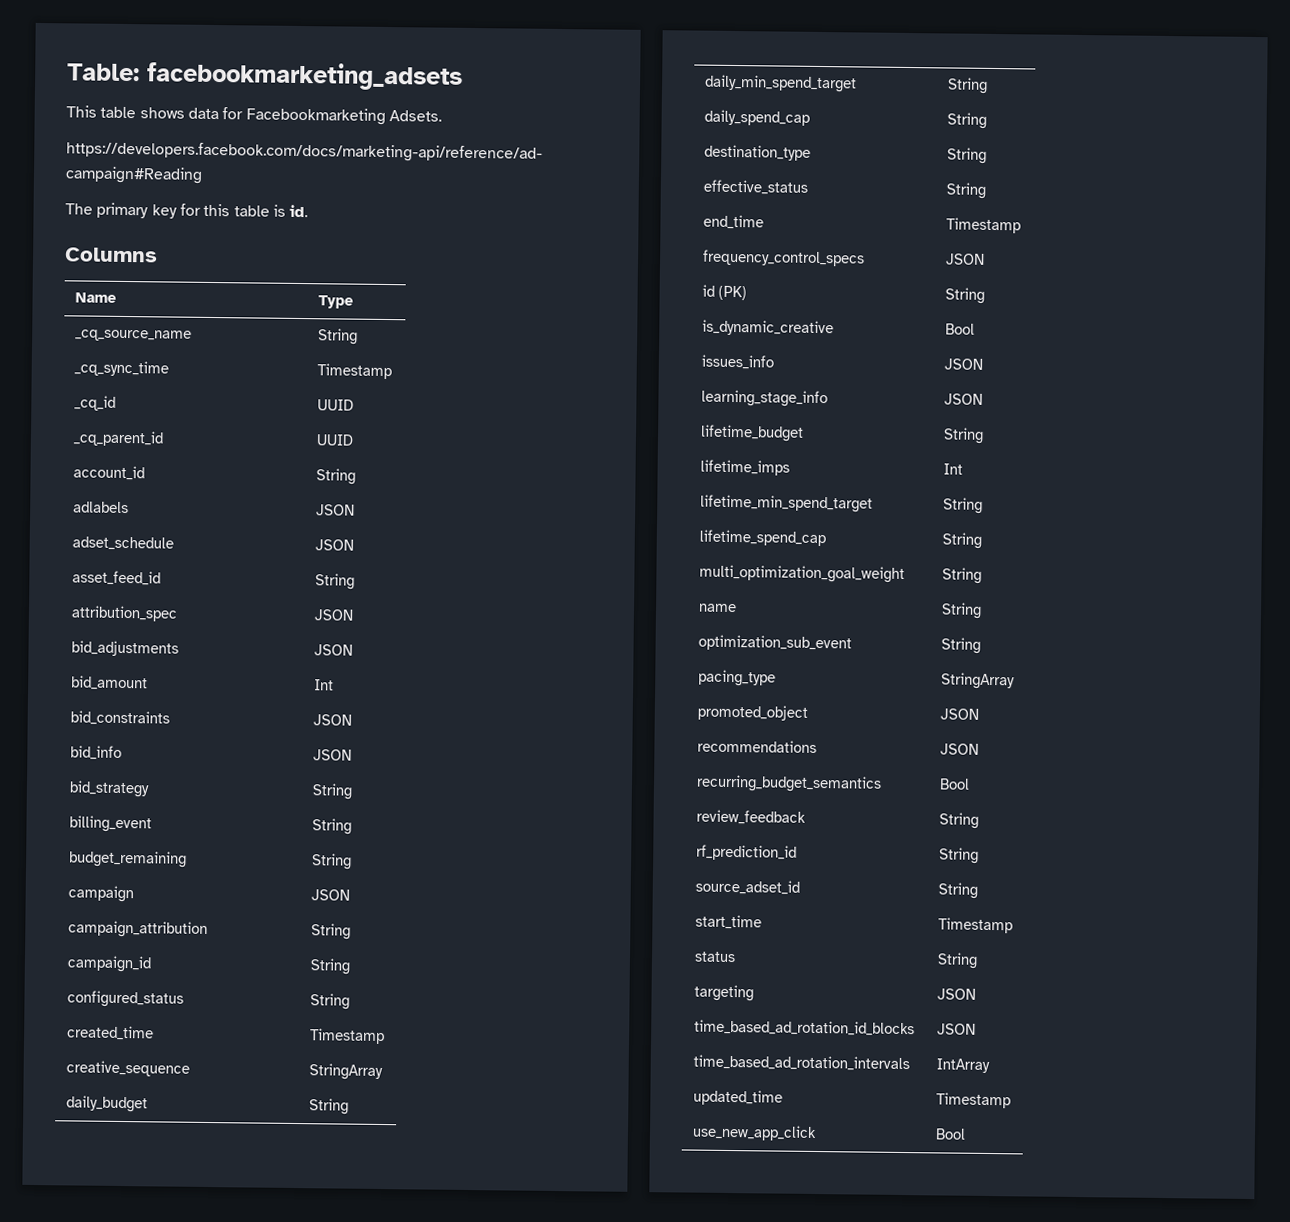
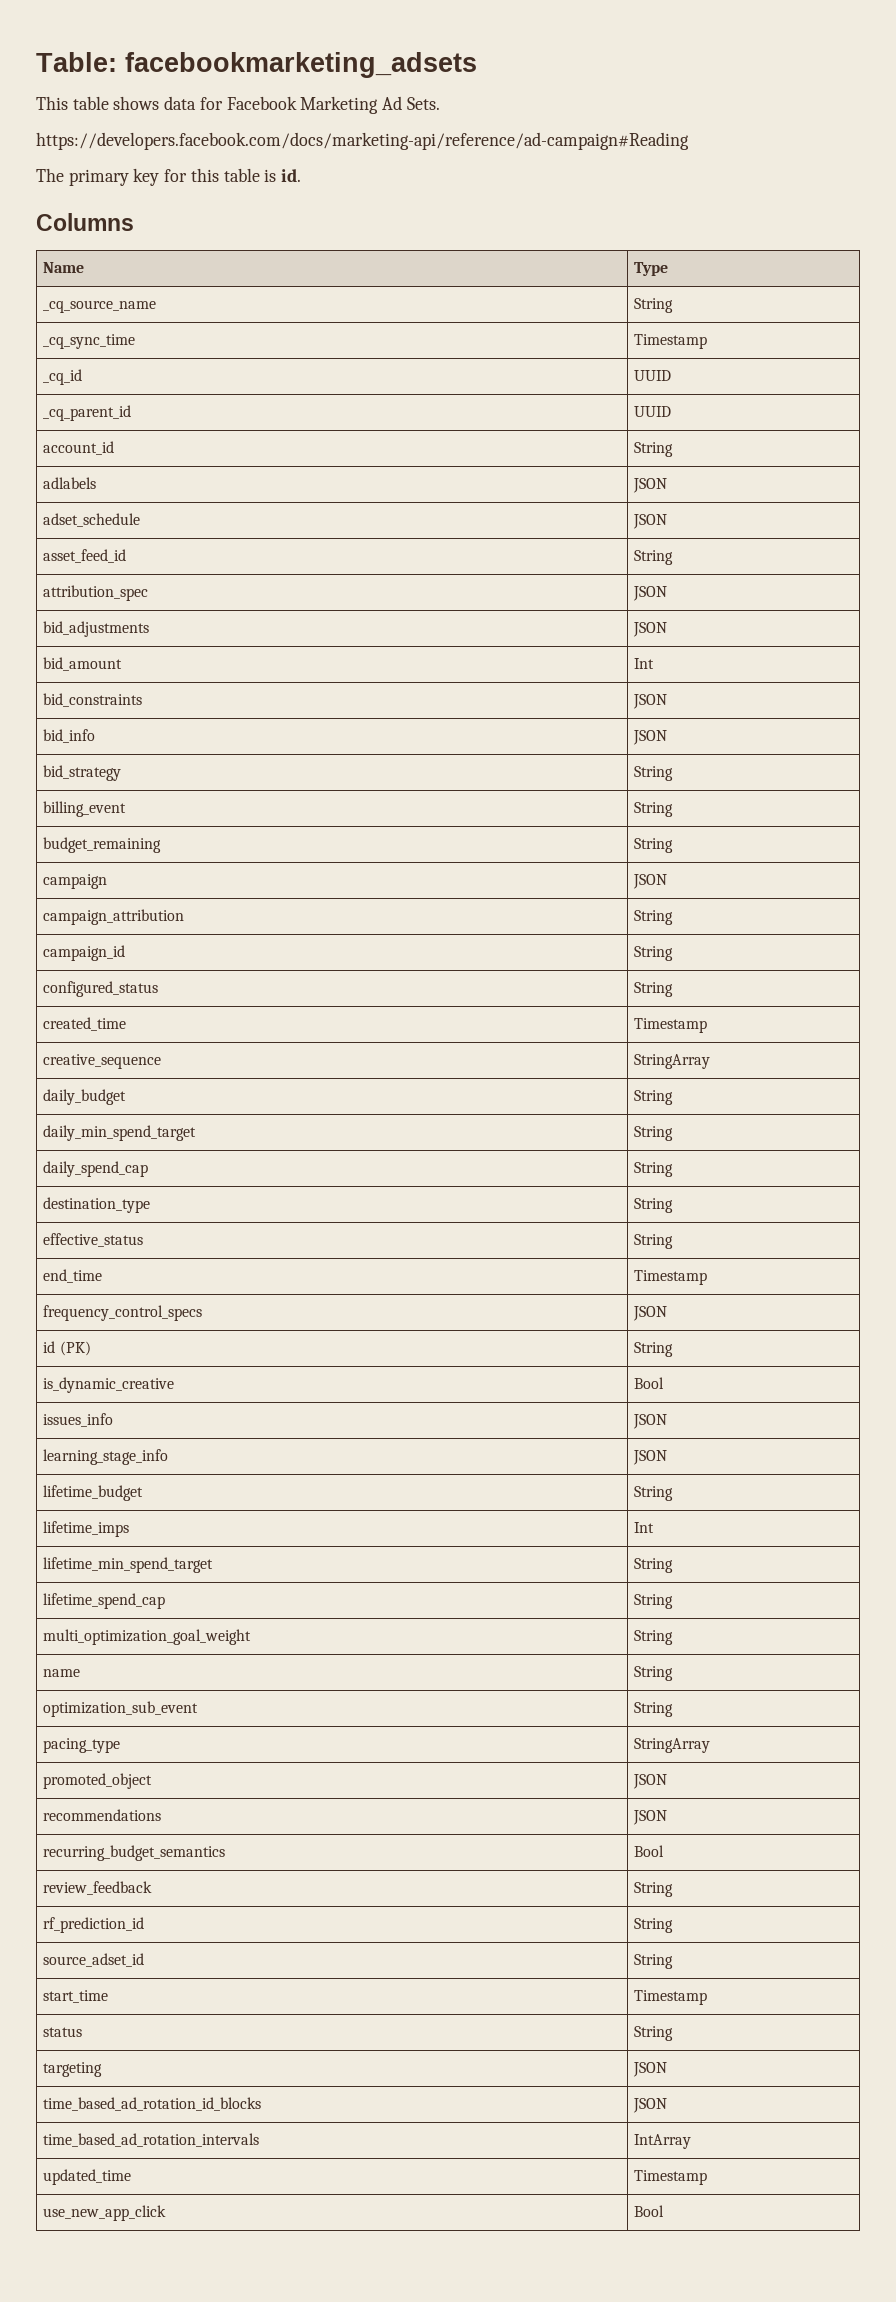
[245,107,442,125] Facebookmarketing Adsets. -> [226,96,440,114] Facebook Marketing Ad Sets.

